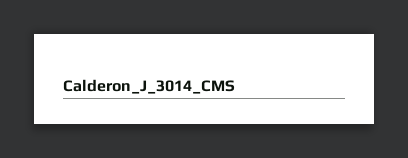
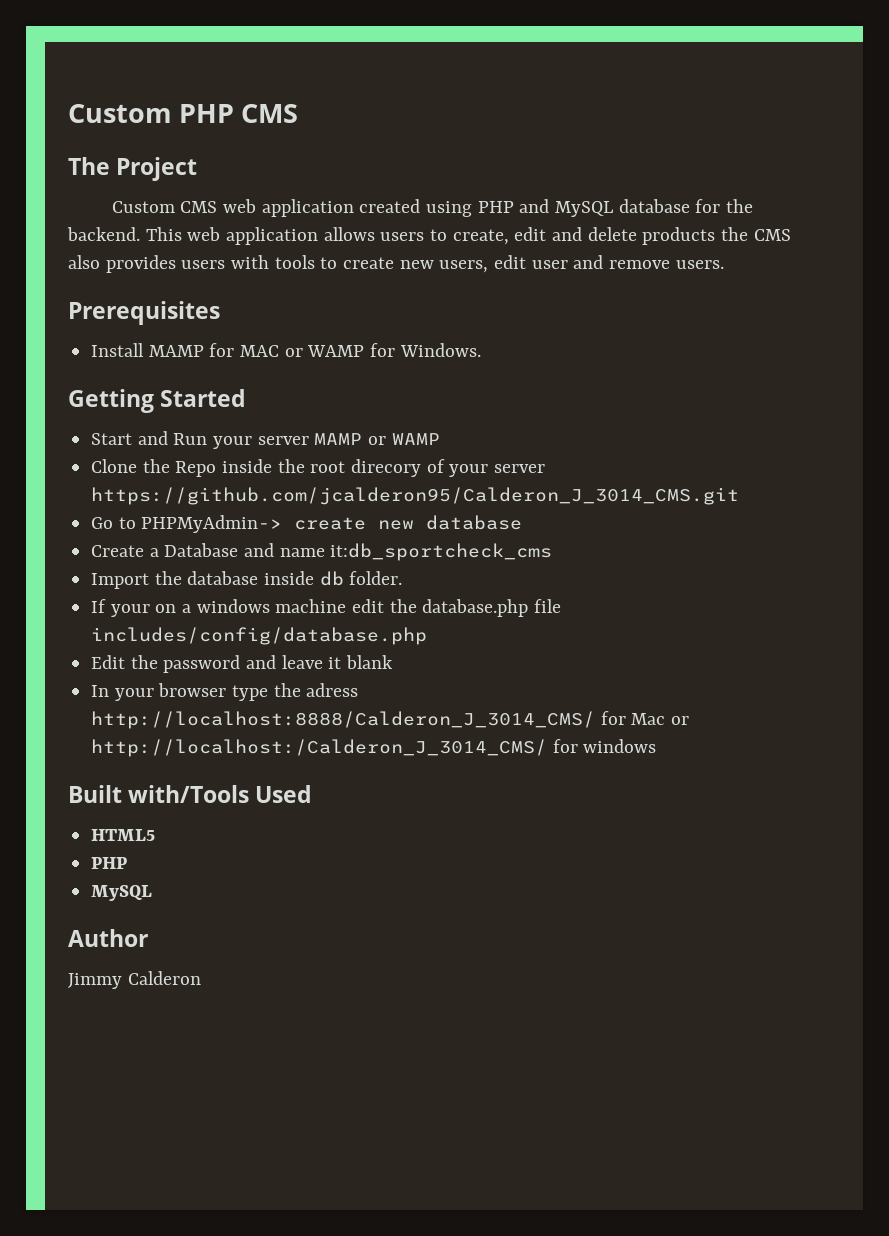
[63,79,235,94] Calderon_J_3014_CMS -> [68,104,299,123] [68,157,198,181] [111,199,753,217] [67,227,791,245] [68,255,724,273] [68,301,220,325] [91,343,481,357] [68,389,247,413] [91,431,440,449] [91,459,546,477] [91,487,740,505] [91,515,523,533] [91,543,553,561] [91,571,403,589] [91,599,562,617] [91,627,428,645] [91,655,394,673] [91,683,359,701] [91,711,690,729] [91,739,657,757] [68,785,313,803] [91,829,156,841] [91,857,128,869] [91,885,153,901] [68,929,148,947] [68,971,201,989] Custom PHP CMS // The Project // Custom CMS web application created using PHP and MySQL database for the backend. This web application allows users to create, edit and delete products the CMS also provides users with tools to create new users, edit user and remove users. // Prerequisites // Install MAMP for MAC or WAMP for Windows. // Getting Started // Start and Run your server MAMP or WAMP // Clone the Repo inside the root direcory of your server https://github.com/jcalderon95/Calderon_J_3014_CMS.git // Go to PHPMyAdmin-> create new database // Create a Database and name it:db_sportcheck_cms // Import the database inside db folder. // If your on a windows machine edit the database.php file includes/config/database.php // Edit the password and leave it blank // In your browser type the adress http://localhost:8888/Calderon_J_3014_CMS/ for Mac or http://localhost:/Calderon_J_3014_CMS/ for windows // Built with/Tools Used // HTML5 // PHP // MySQL // Author // Jimmy Calderon

